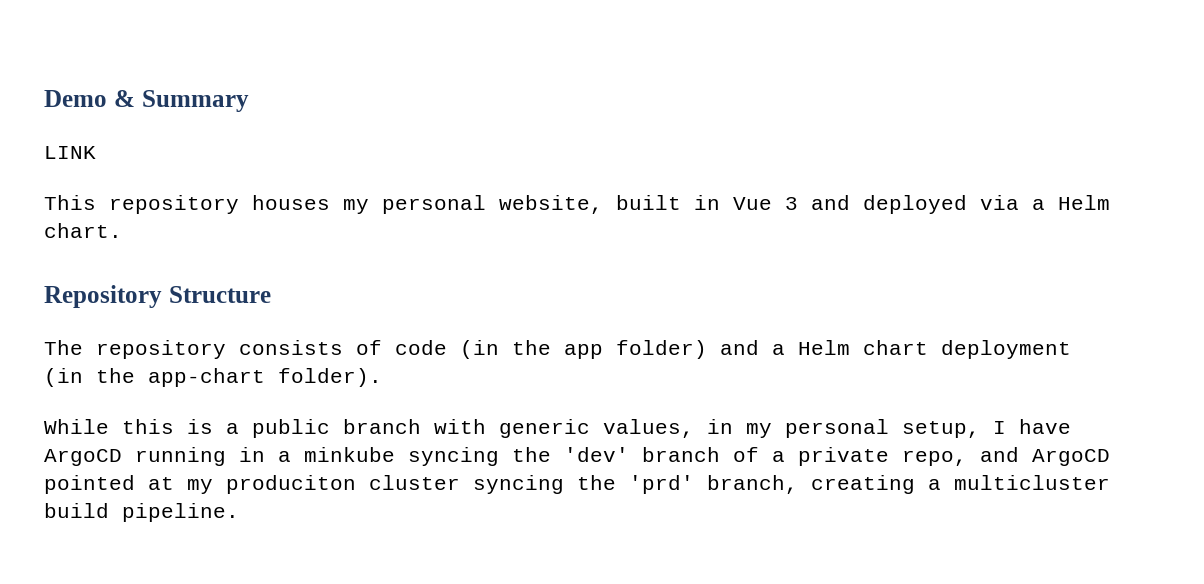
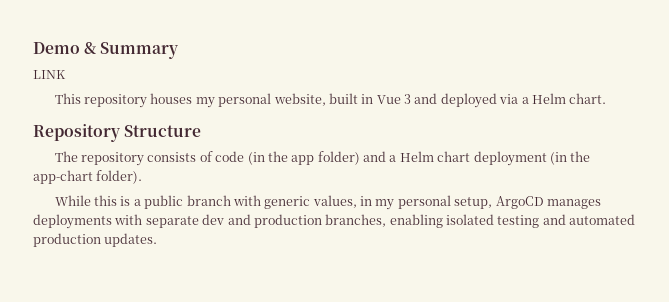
[993,419,1071,434] [44,447,1110,466] [44,475,1110,494] [44,503,239,522] I have ArgoCD running in a minkube syncing the 'dev' branch of a private repo, and ArgoCD pointed at my produciton cluster syncing the 'prd' branch, creating a multicluster build pipeline. -> [495,196,601,209] [33,214,636,229] [33,233,158,247] ArgoCD manages deployments with separate dev and production branches, enabling isolated testing and automated production updates.

